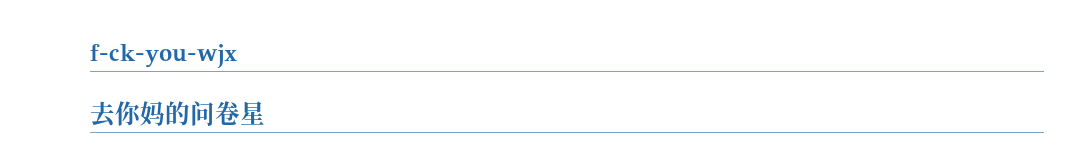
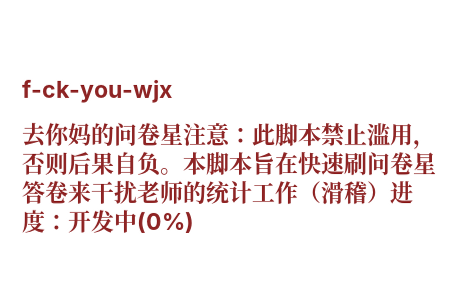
(265, 113) none -> [182,122,437,150] [21,151,436,176] [21,180,413,205] [21,209,194,233] 注意：此脚本禁止滥用，否则后果自负。本脚本旨在快速刷问卷星答卷来干扰老师的统计工作（滑稽）进度：开发中(0%)

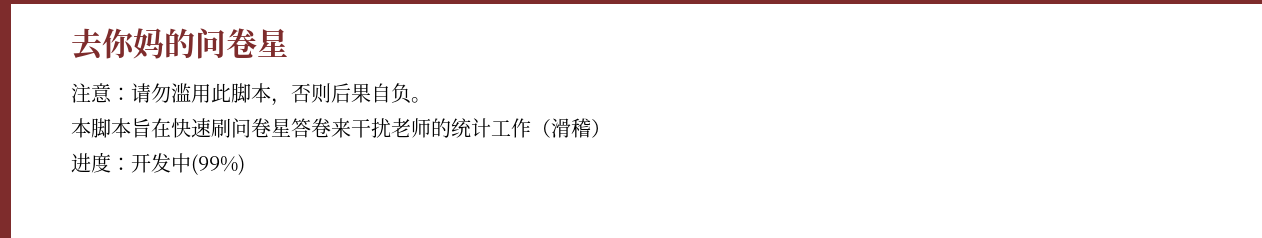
[22,79,173,103] f-ck-you-wjx // -> (71, 44) none
[182,122,414,148] 注意：此脚本禁止滥用 -> [71,83,271,103] // 注意：请勿滥用此脚本
(183, 171) none -> (431, 100) //
(390, 192) none -> (611, 128) //
[136,211,194,233] (0%) -> [191,154,245,175] (99%)

